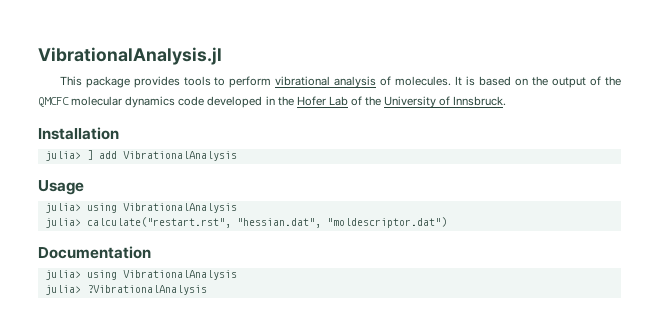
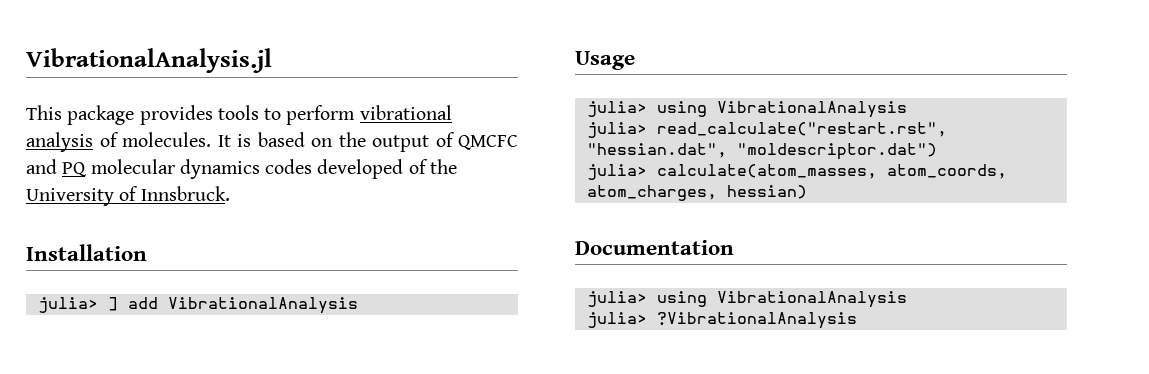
[605,76,621,86] [38,96,348,108] the QMCFC molecular dynamics code developed in the Hofer Lab -> [458,135,518,150] [26,159,404,179] QMCFC and PQ molecular dynamics codes developed
[86,217,231,228] calculate("restart.rst", -> [656,122,947,137] read_calculate("restart.rst",
(447, 222) none -> [586,164,1007,180] [586,185,807,201] // julia> calculate(atom_masses, atom_coords, atom_charges, hessian)

